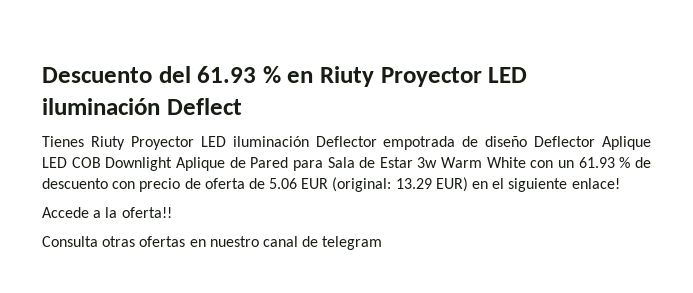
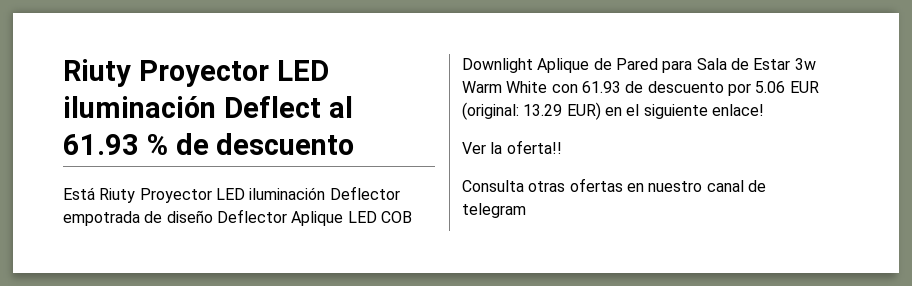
[42,66,314,83] Descuento del 61.93 % en -> (63, 73) none
[42,136,84,147] // Tienes -> [328,96,353,118] [63,133,355,155] [63,187,95,200] al 61.93 % de descuento // Está
[558,157,651,168] [42,178,265,192] un 61.93 % de descuento con precio de oferta de -> [581,81,751,96] 61.93 de descuento por
[42,207,102,218] Accede a -> [462,142,486,154] Ver

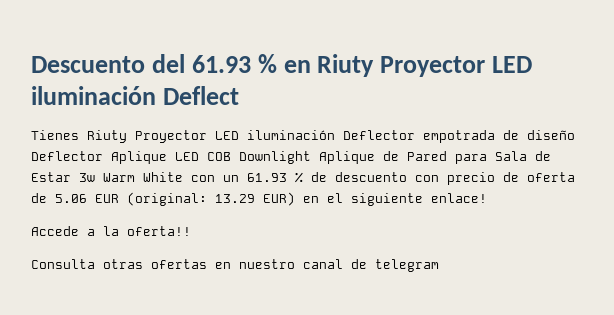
(63, 73) none -> [31,54,311,73] Descuento del 61.93 % en
[328,96,353,118] [63,133,355,155] [63,187,95,200] al 61.93 % de descuento // Está -> [31,130,79,140] // Tienes
[581,81,751,96] 61.93 de descuento por -> [223,172,575,185] [31,193,47,203] un 61.93 % de descuento con precio de oferta de
[462,142,486,154] Ver -> [31,226,95,236] Accede a

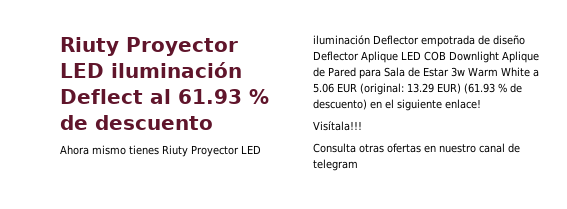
[31,54,311,73] Descuento del 61.93 % en -> (60, 46) none
[31,130,79,140] // Tienes -> [150,89,269,104] [60,115,213,130] [60,145,159,155] al 61.93 % de descuento // Ahora mismo tienes
[191,172,575,185] [31,193,47,203] con un 61.93 % de descuento con precio de oferta de -> [533,69,539,77] a
(295, 199) none -> [464,83,522,94] [313,99,367,110] (61.93 % de descuento)
[31,226,191,236] Accede a la oferta!! -> [313,121,362,131] Visítala!!!

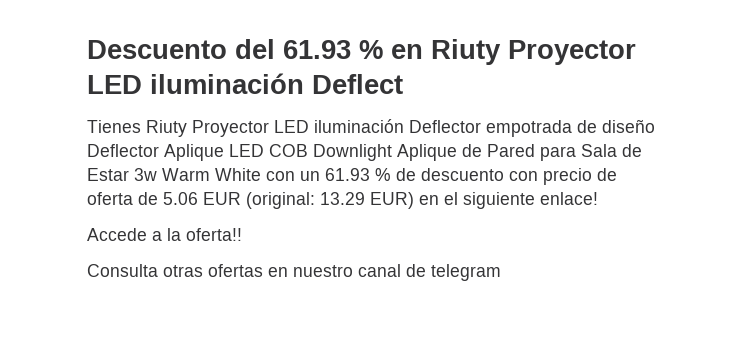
(60, 46) none -> [87,39,423,59] Descuento del 61.93 % en
[150,89,269,104] [60,115,213,130] [60,145,159,155] al 61.93 % de descuento // Ahora mismo tienes -> [87,120,141,133] // Tienes
[533,69,539,77] a -> [266,168,617,185] [87,192,158,205] con un 61.93 % de descuento con precio de oferta de
[464,83,522,94] [313,99,367,110] (61.93 % de descuento) -> (414, 200) none
[313,121,362,131] Visítala!!! -> [87,228,242,241] Accede a la oferta!!

